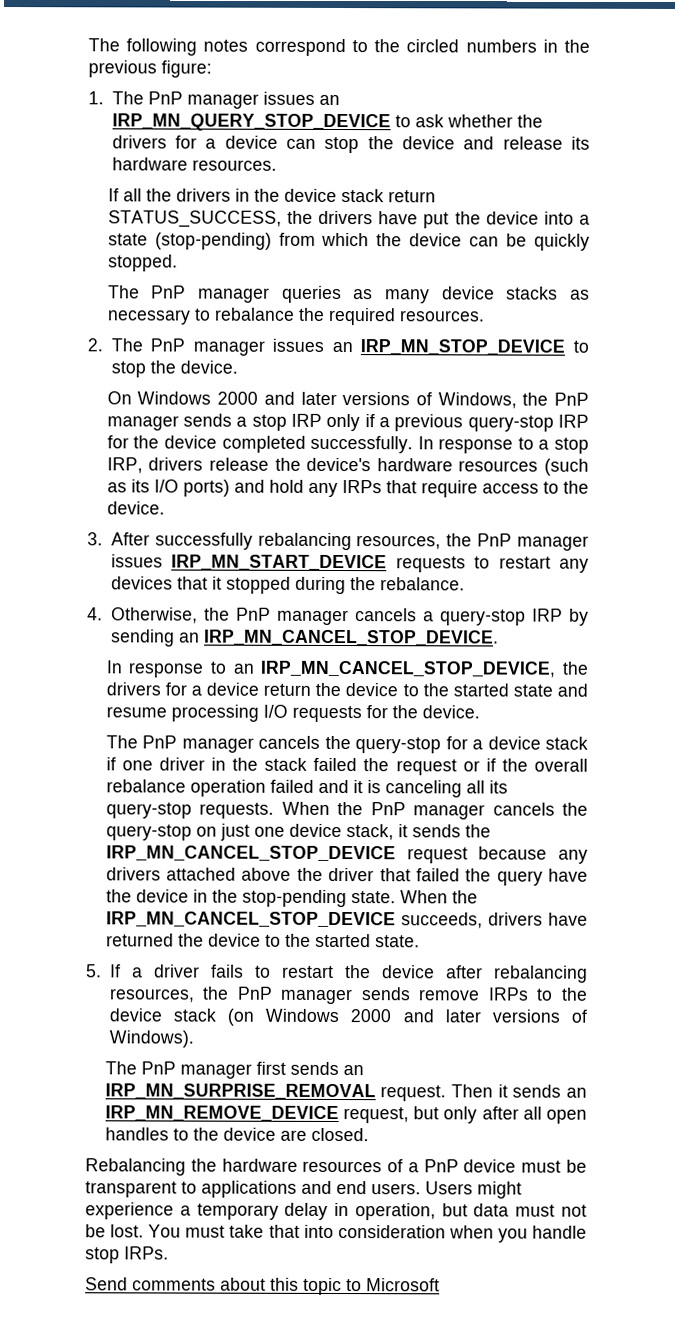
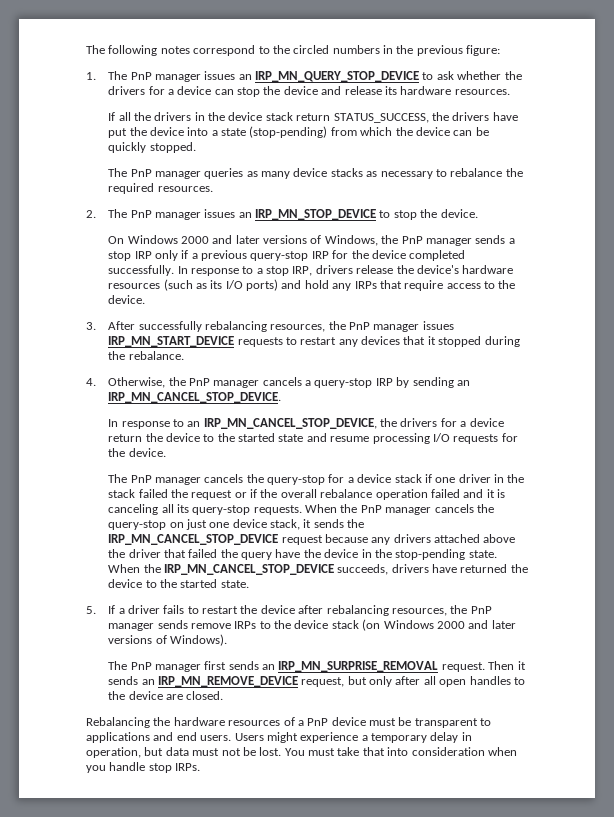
[85,1277,440,1296] // Send comments about this topic to Microsoft -> (201, 767) none

